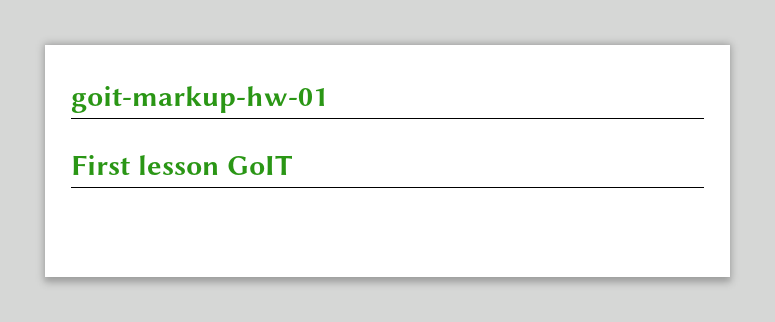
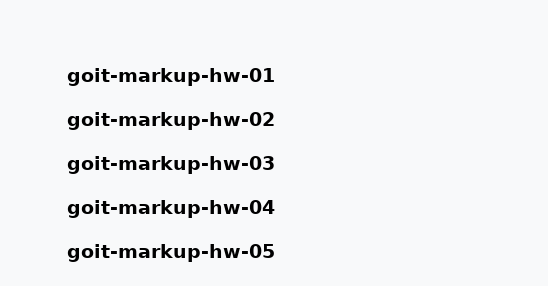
[71,155,293,175] First lesson GoIT -> [67,112,275,130] [67,156,275,174] [67,200,275,218] [67,244,275,262] goit-markup-hw-02 // goit-markup-hw-03 // goit-markup-hw-04 // goit-markup-hw-05

